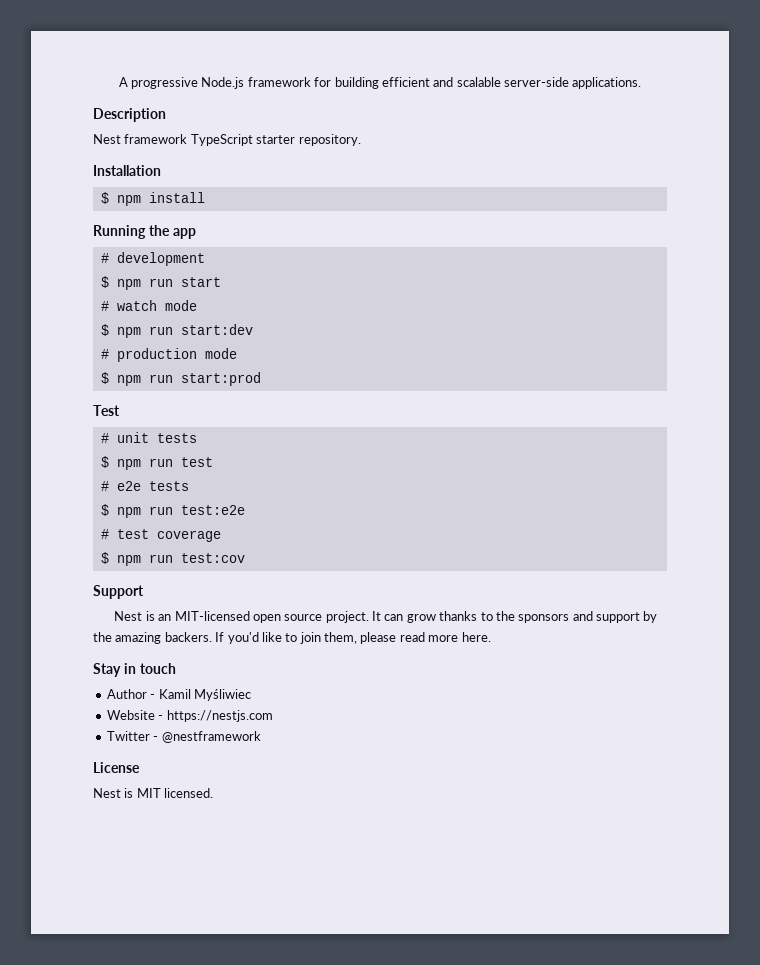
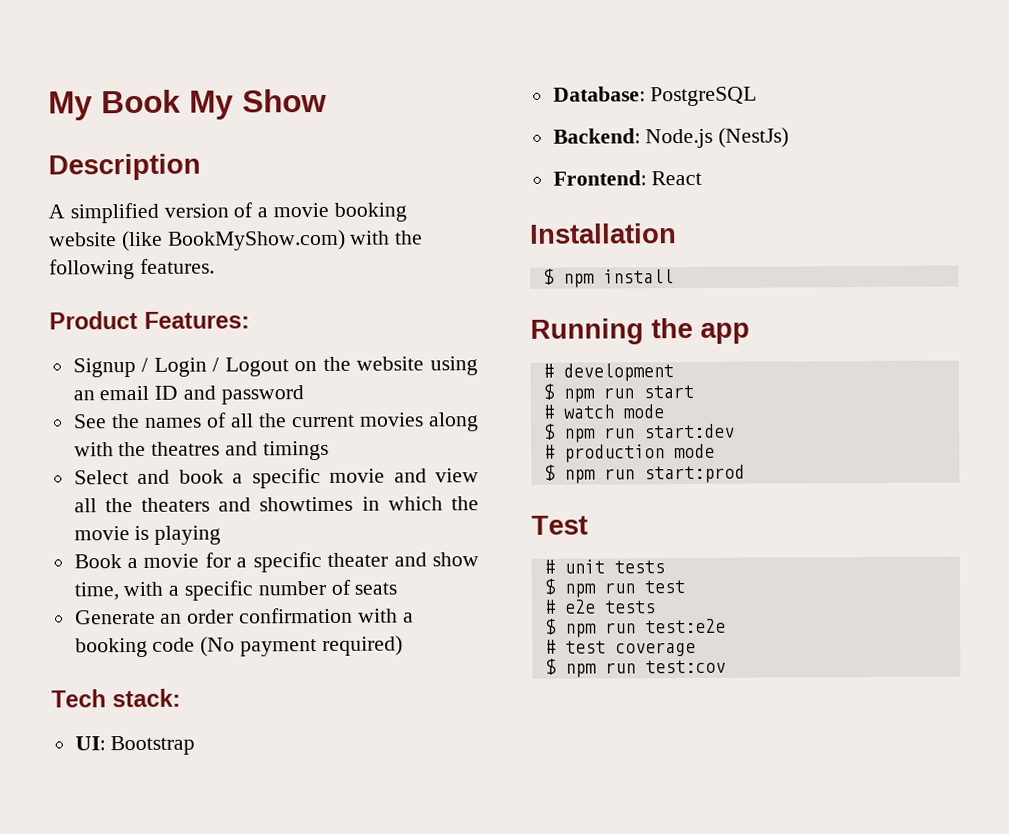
[118,77,642,89] [93,108,166,122] [93,134,361,146] A progressive Node.js framework for building efficient and scalable server-side applications. // Description // Nest framework TypeScript starter repository. -> [48,88,327,121] [48,153,201,181] [48,202,407,224] [48,229,424,252] [49,258,215,280] [49,310,250,330] [72,356,479,378] [72,385,304,405] [72,412,480,432] [73,440,329,461] [73,467,480,489] [73,496,479,513] [73,525,222,545] [73,551,480,573] [73,579,398,601] [74,607,414,625] [74,635,403,658] [51,688,181,708] [74,735,196,756] [552,86,758,107] [552,127,790,149] [552,170,703,186] My Book My Show // Description // A simplified version of a movie booking website (like BookMyShow.com) with the following features. // Product Features: // Signup / Login / Logout on the website using an email ID and password // See the names of all the current movies along with the theatres and timings // Select and book a specific movie and view all the theaters and showtimes in which the movie is playing // Book a movie for a specific theater and show time, with a specific number of seats // Generate an order confirmation with a booking code (No payment required) // Tech stack: // UI: Bootstrap // Database: PostgreSQL // Backend: Node.js (NestJs) // Frontend: React
[93,585,144,599] [114,611,658,623] [93,632,491,644] [93,663,176,677] [106,689,251,701] [106,710,273,722] [106,731,261,743] [93,762,140,773] [93,788,214,798] // Support // Nest is an MIT-licensed open source project. It can grow thanks to the sponsors and support by the amazing backers. If you'd like to join them, please read more here. // Stay in touch // Author - Kamil Myśliwiec // Website - https://nestjs.com // Twitter - @nestframework // License // Nest is MIT licensed. -> (726, 666) none

